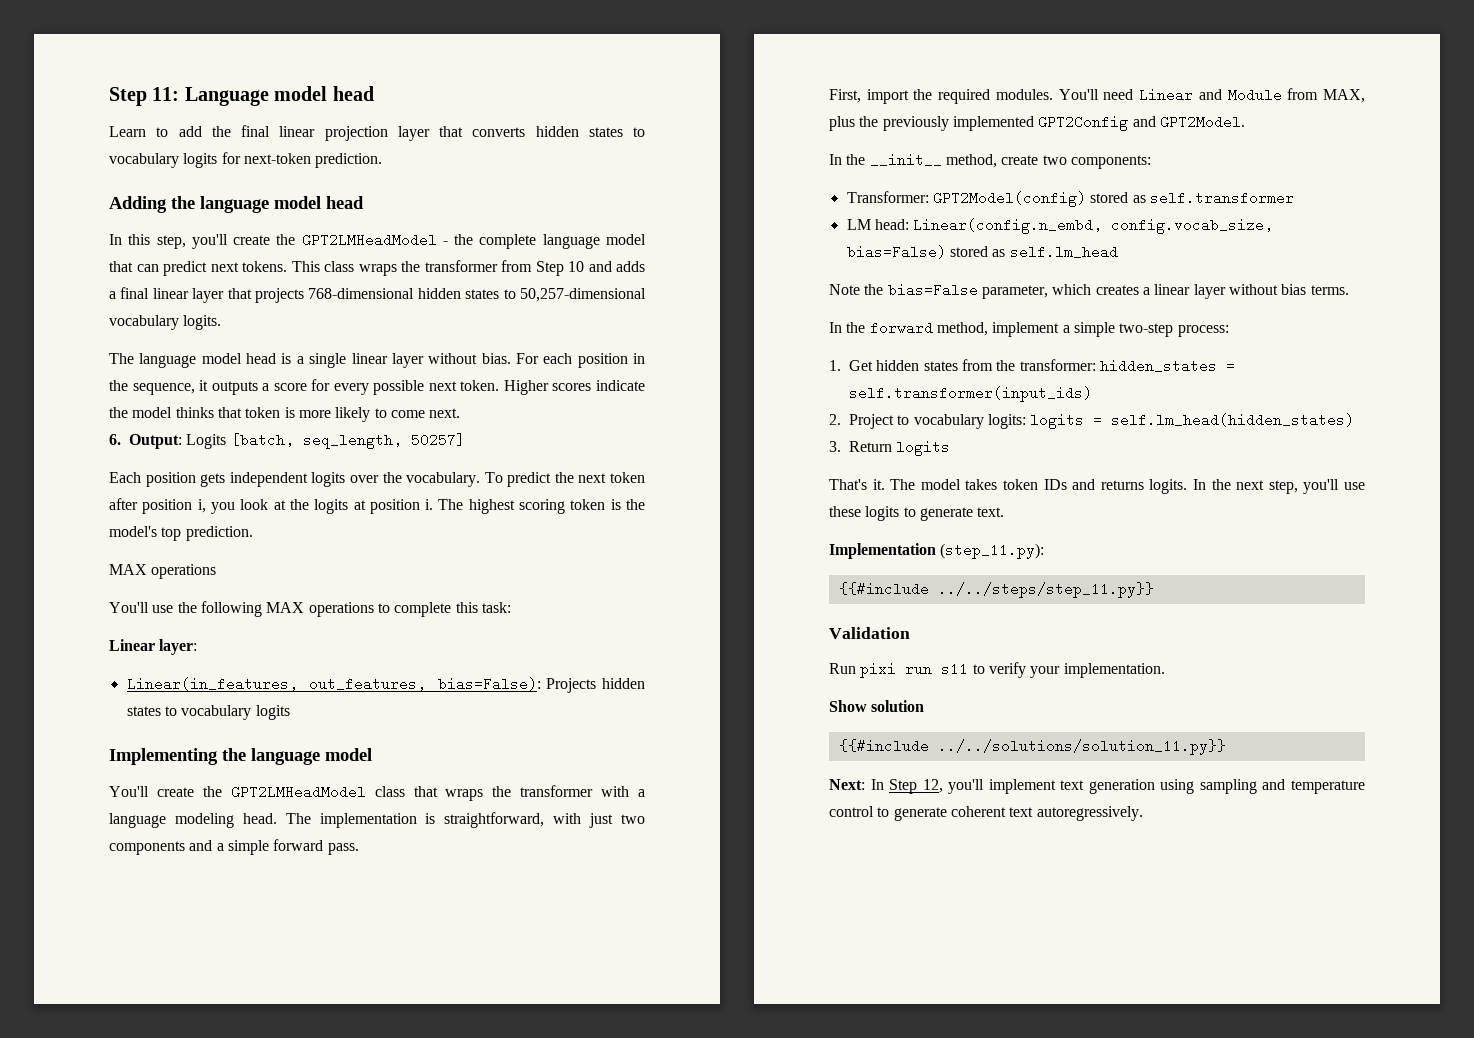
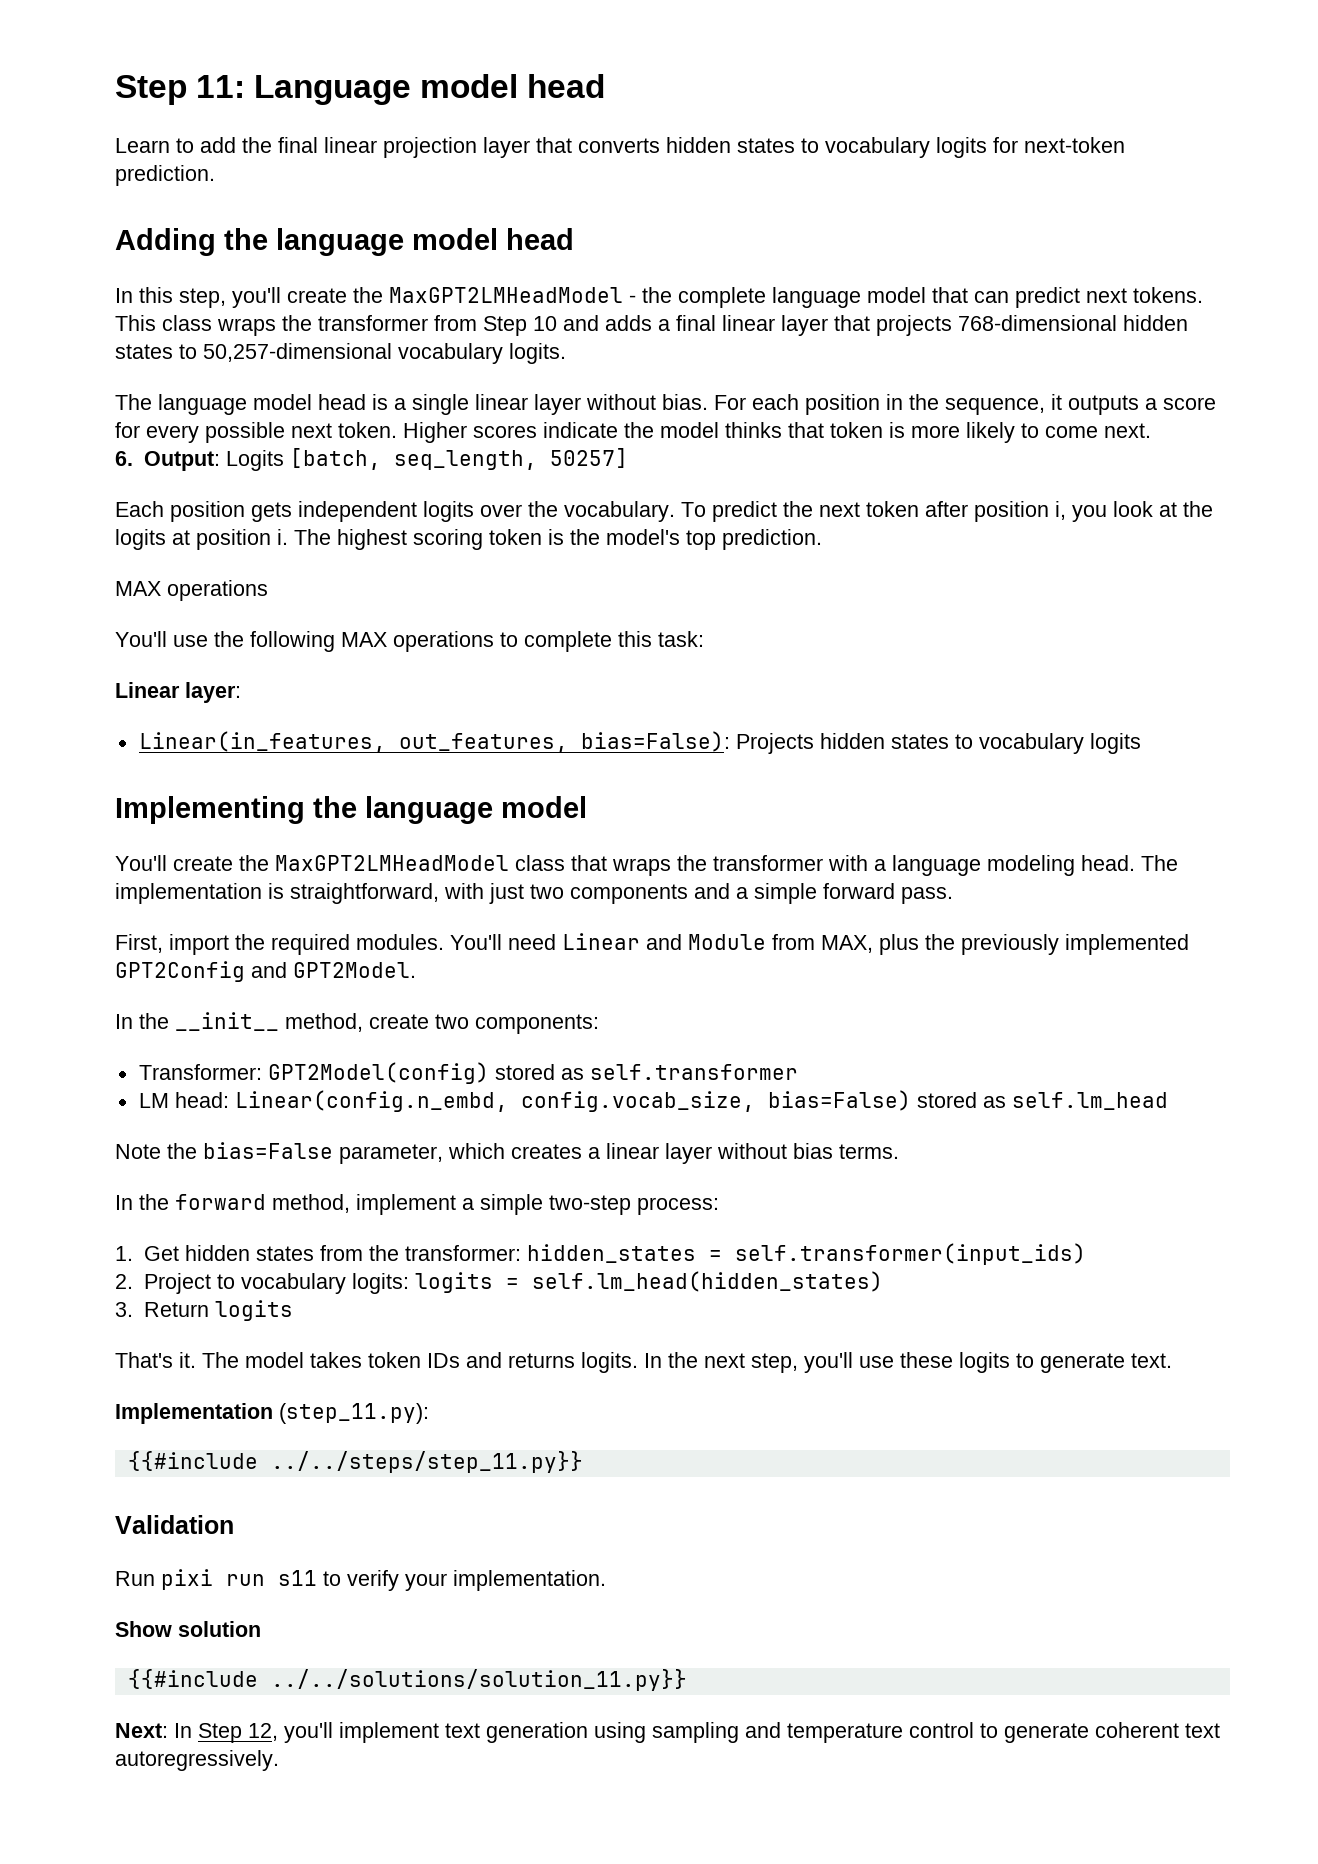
[301,233,437,247] GPT2LMHeadModel -> [389,287,623,303] MaxGPT2LMHeadModel
[230,785,366,799] GPT2LMHeadModel -> [275,855,509,871] MaxGPT2LMHeadModel

